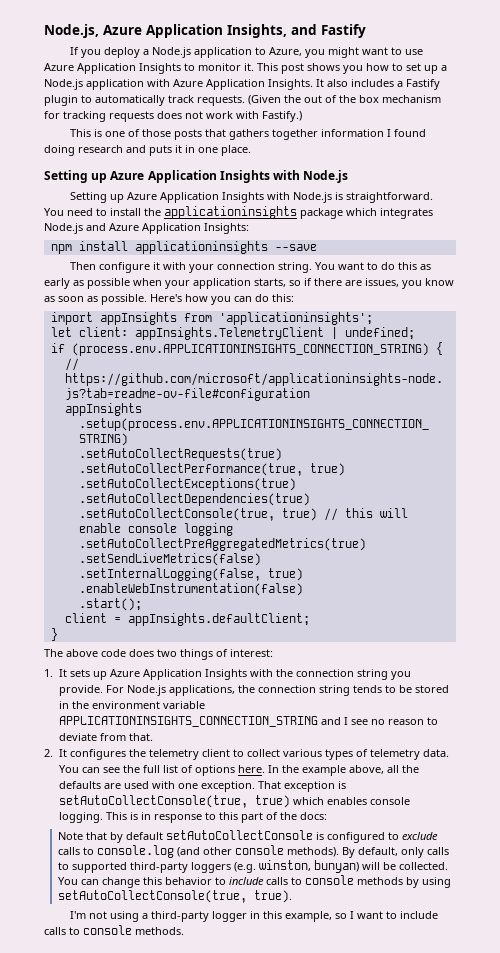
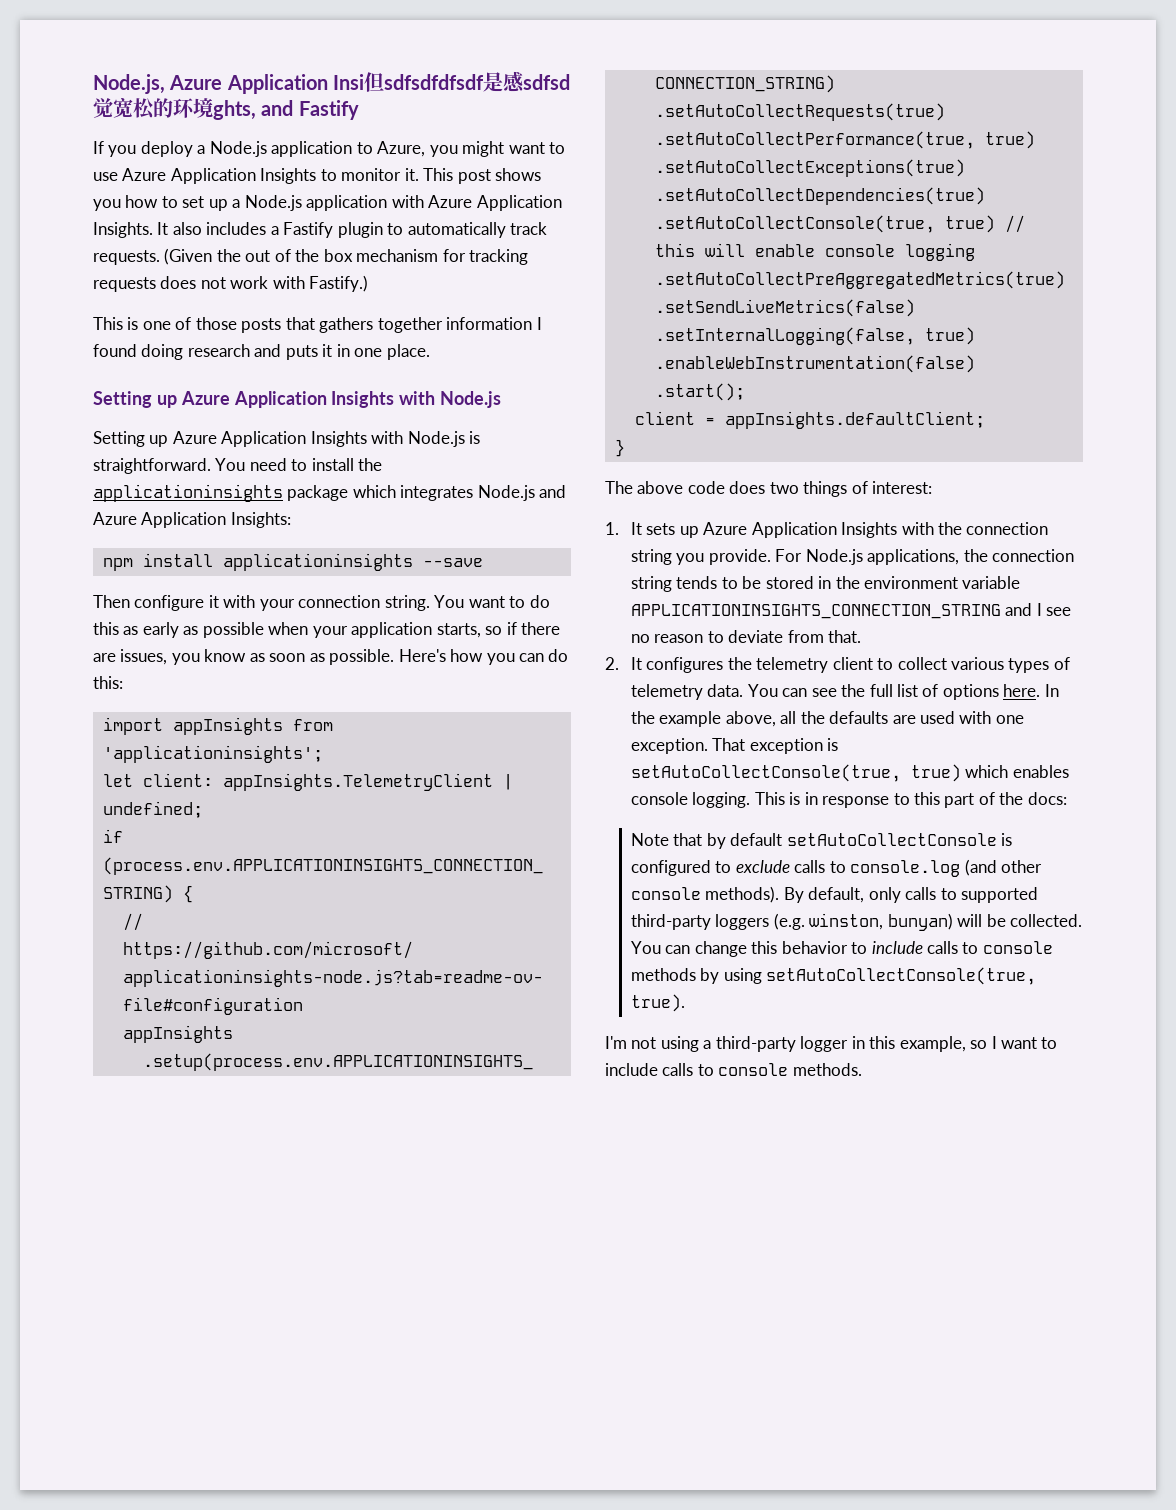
[227,24,287,38] Insights, -> [333,71,571,93] [93,97,256,120] Insi但sdfsdfdfsdf是感sdfsd觉宽松的环境ghts,

